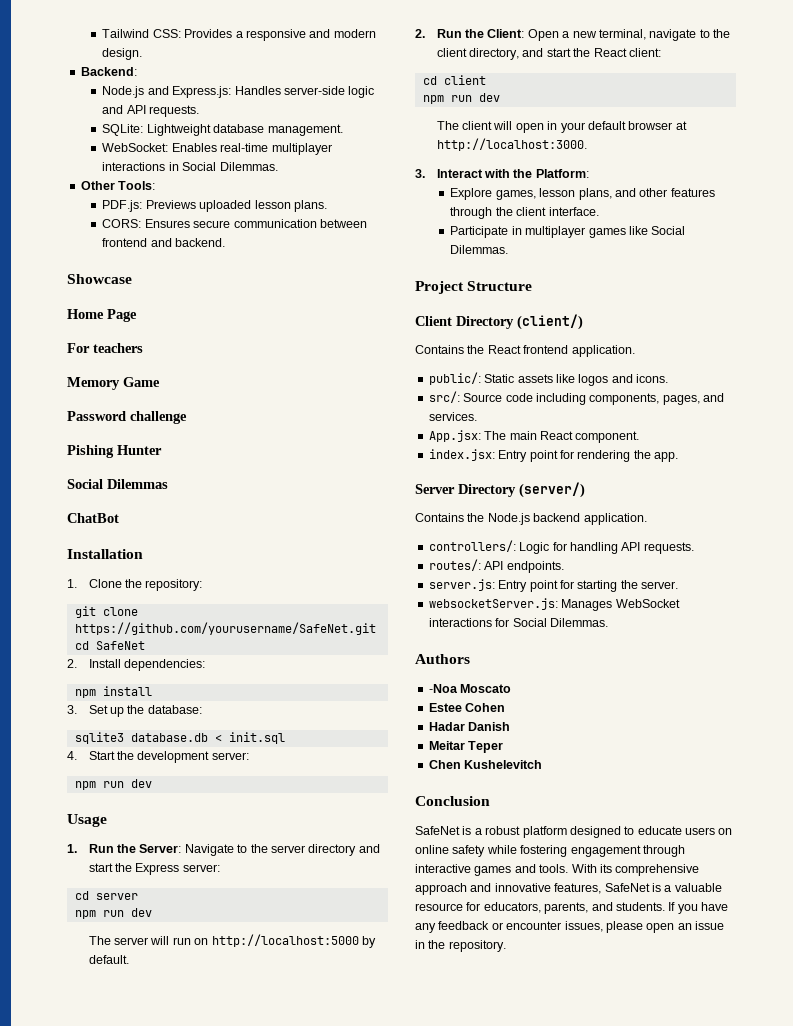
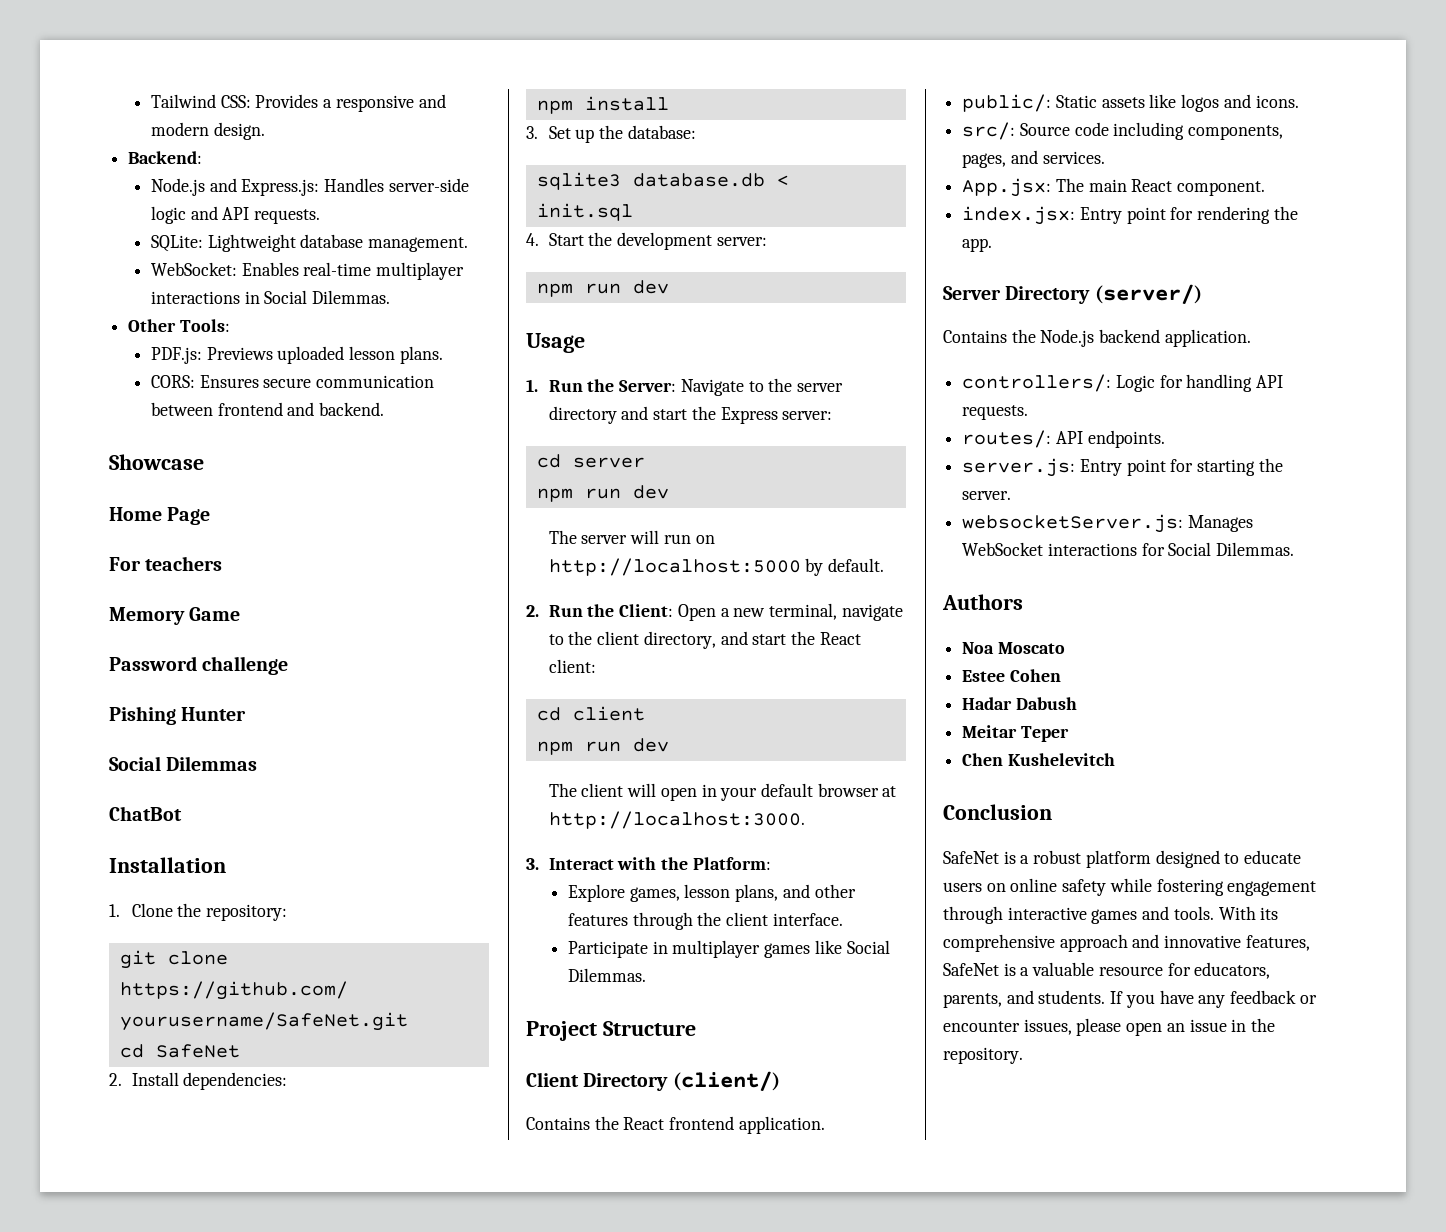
[428,684,458,693] -Noa -> [962,642,995,654] Noa
[468,722,511,731] Danish -> [1015,697,1077,710] Dabush

